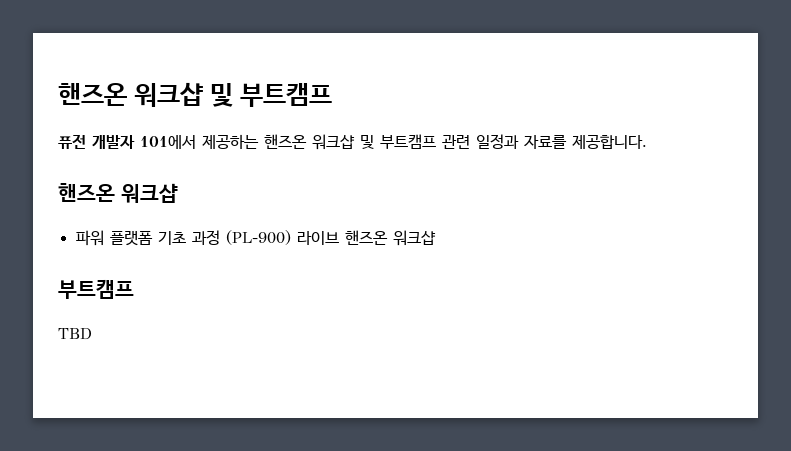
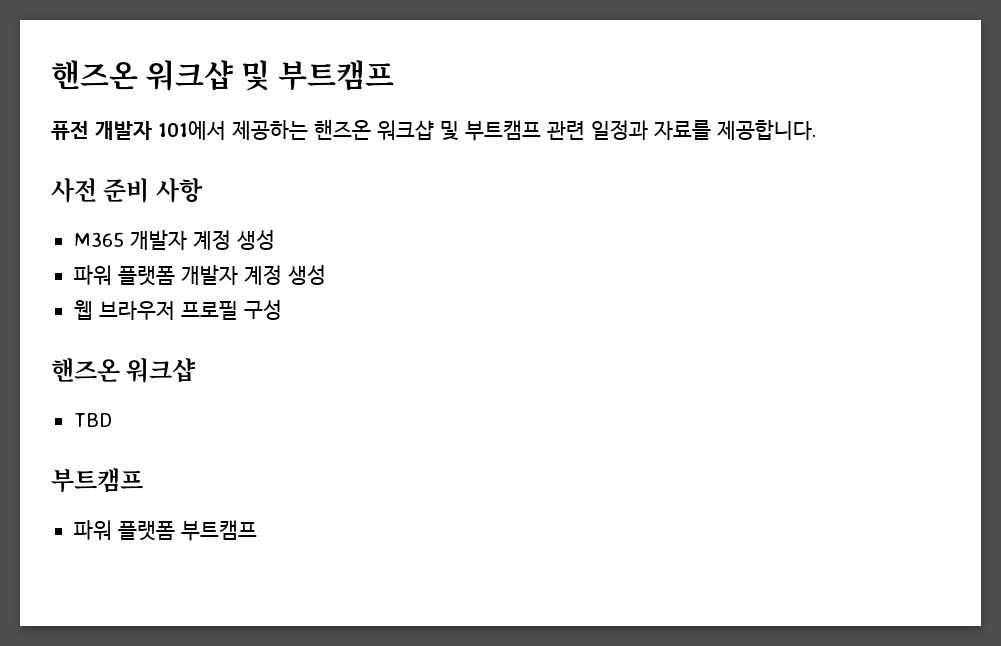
[58,183,178,203] [75,230,436,246] [58,279,134,299] [58,327,92,340] 핸즈온 워크샵 // 파워 플랫폼 기초 과정 (PL-900) 라이브 핸즈온 워크샵 // 부트캠프 // TBD -> [51,178,203,203] [73,229,275,250] [73,264,326,286] [73,299,282,320] [51,358,197,383] [73,413,112,427] [51,468,143,493] [73,520,257,541] 사전 준비 사항 // M365 개발자 계정 생성 // 파워 플랫폼 개발자 계정 생성 // 웹 브라우저 프로필 구성 // 핸즈온 워크샵 // TBD // 부트캠프 // 파워 플랫폼 부트캠프

